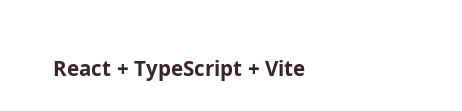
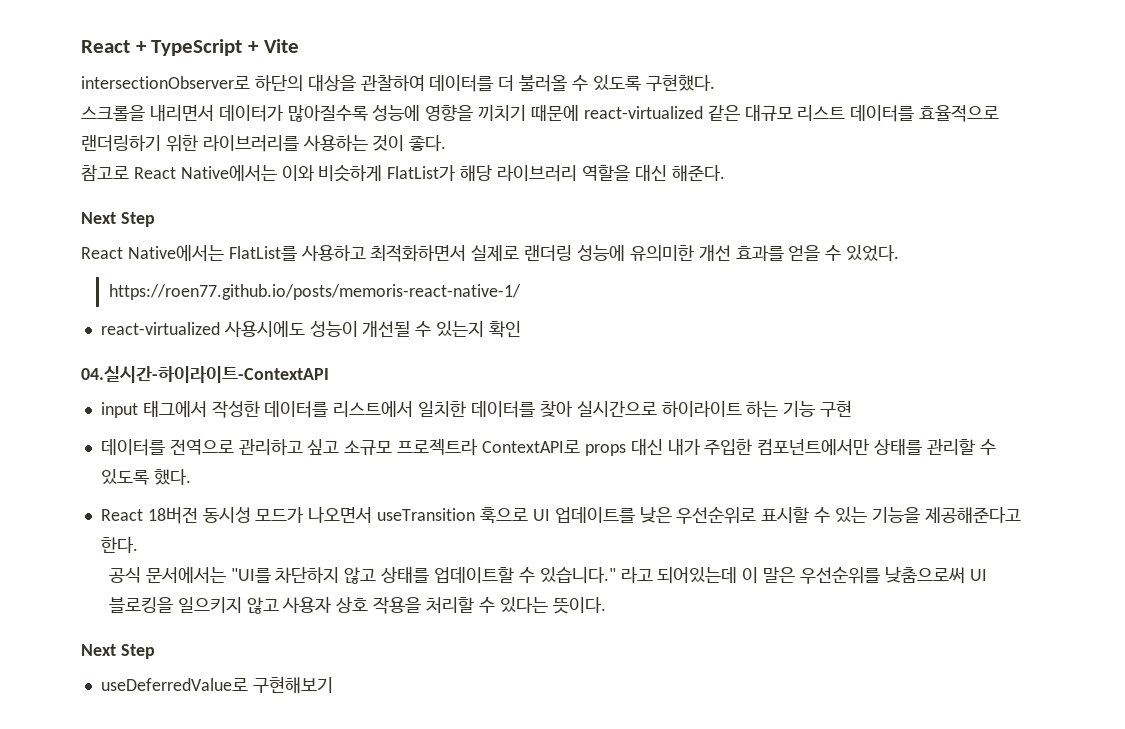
(306, 68) none -> [81,74,715,92] [81,104,1000,122] [81,135,447,152] [81,165,725,182] [81,212,155,227] [81,244,900,262] [108,284,521,300] [100,321,521,338] [81,366,329,383] [100,400,853,418] [100,438,996,456] [100,469,191,485] [100,506,1021,524] [100,537,138,553] [108,566,987,584] [108,596,606,614] [81,644,155,659] [100,676,333,693] // intersectionObserver로 하단의 대상을 관찰하여 데이터를 더 불러올 수 있도록 구현했다. // 스크롤을 내리면서 데이터가 많아질수록 성능에 영향을 끼치기 때문에 react-virtualized 같은 대규모 리스트 데이터를 효율적으로 랜더링하기 위한 라이브러리를 사용하는 것이 좋다. // 참고로 React Native에서는 이와 비슷하게 FlatList가 해당 라이브러리 역할을 대신 해준다. // Next Step // React Native에서는 FlatList를 사용하고 최적화하면서 실제로 랜더링 성능에 유의미한 개선 효과를 얻을 수 있었다. // https://roen77.github.io/posts/memoris-react-native-1/ // react-virtualized 사용시에도 성능이 개선될 수 있는지 확인 // 04.실시간-하이라이트-ContextAPI // input 태그에서 작성한 데이터를 리스트에서 일치한 데이터를 찾아 실시간으로 하이라이트 하는 기능 구현 // 데이터를 전역으로 관리하고 싶고 소규모 프로젝트라 ContextAPI로 props 대신 내가 주입한 컴포넌트에서만 상태를 관리할 수 있도록 했다. // React 18버전 동시성 모드가 나오면서 useTransition 훅으로 UI 업데이트를 낮은 우선순위로 표시할 수 있는 기능을 제공해준다고 한다. // 공식 문서에서는 "UI를 차단하지 않고 상태를 업데이트할 수 있습니다." 라고 되어있는데 이 말은 우선순위를 낮춤으로써 UI 블로킹을 일으키지 않고 사용자 상호 작용을 처리할 수 있다는 뜻이다. // Next Step // useDeferredValue로 구현해보기

